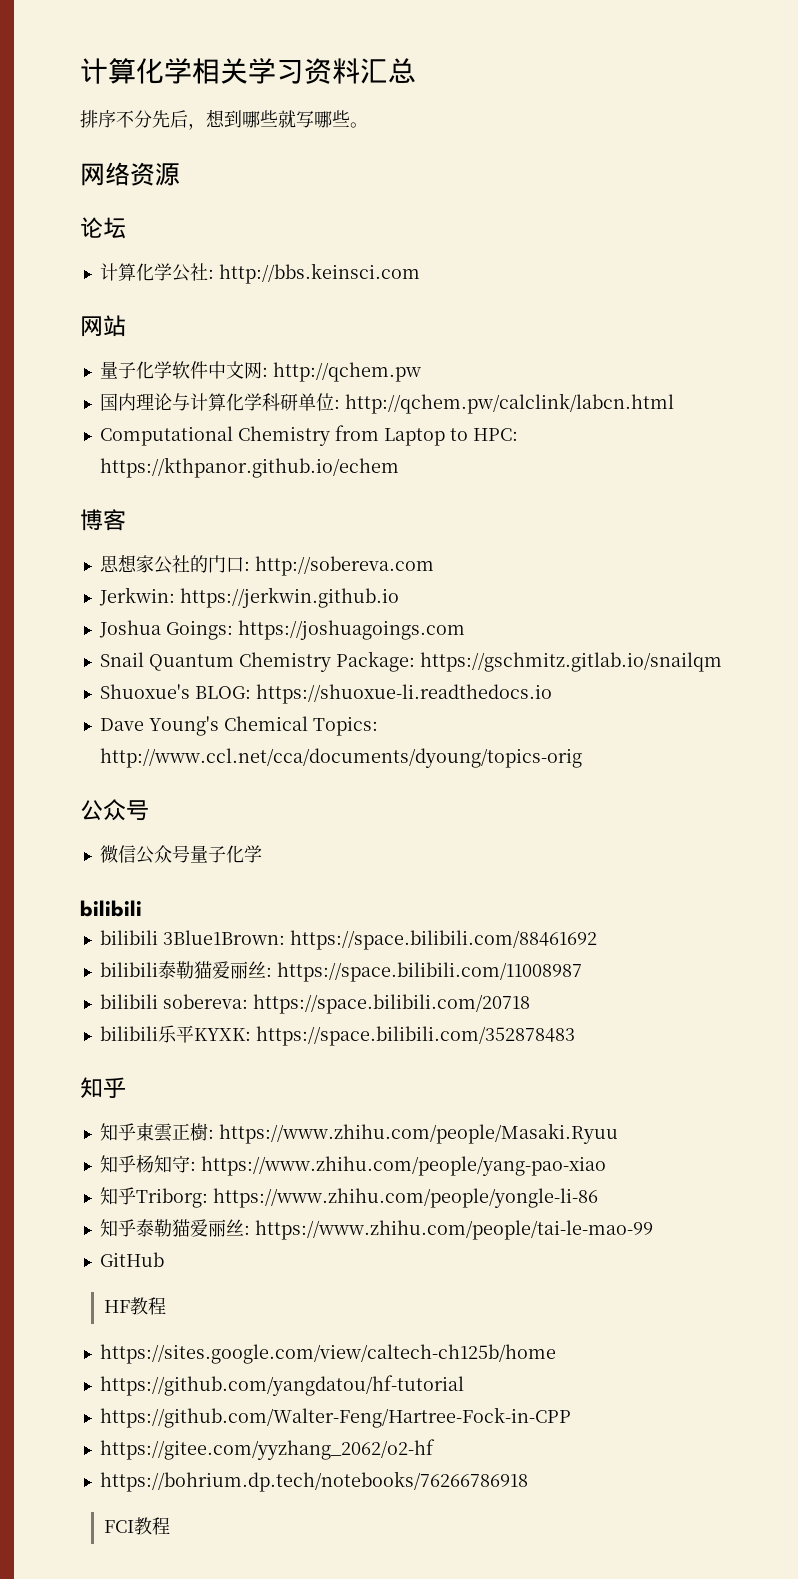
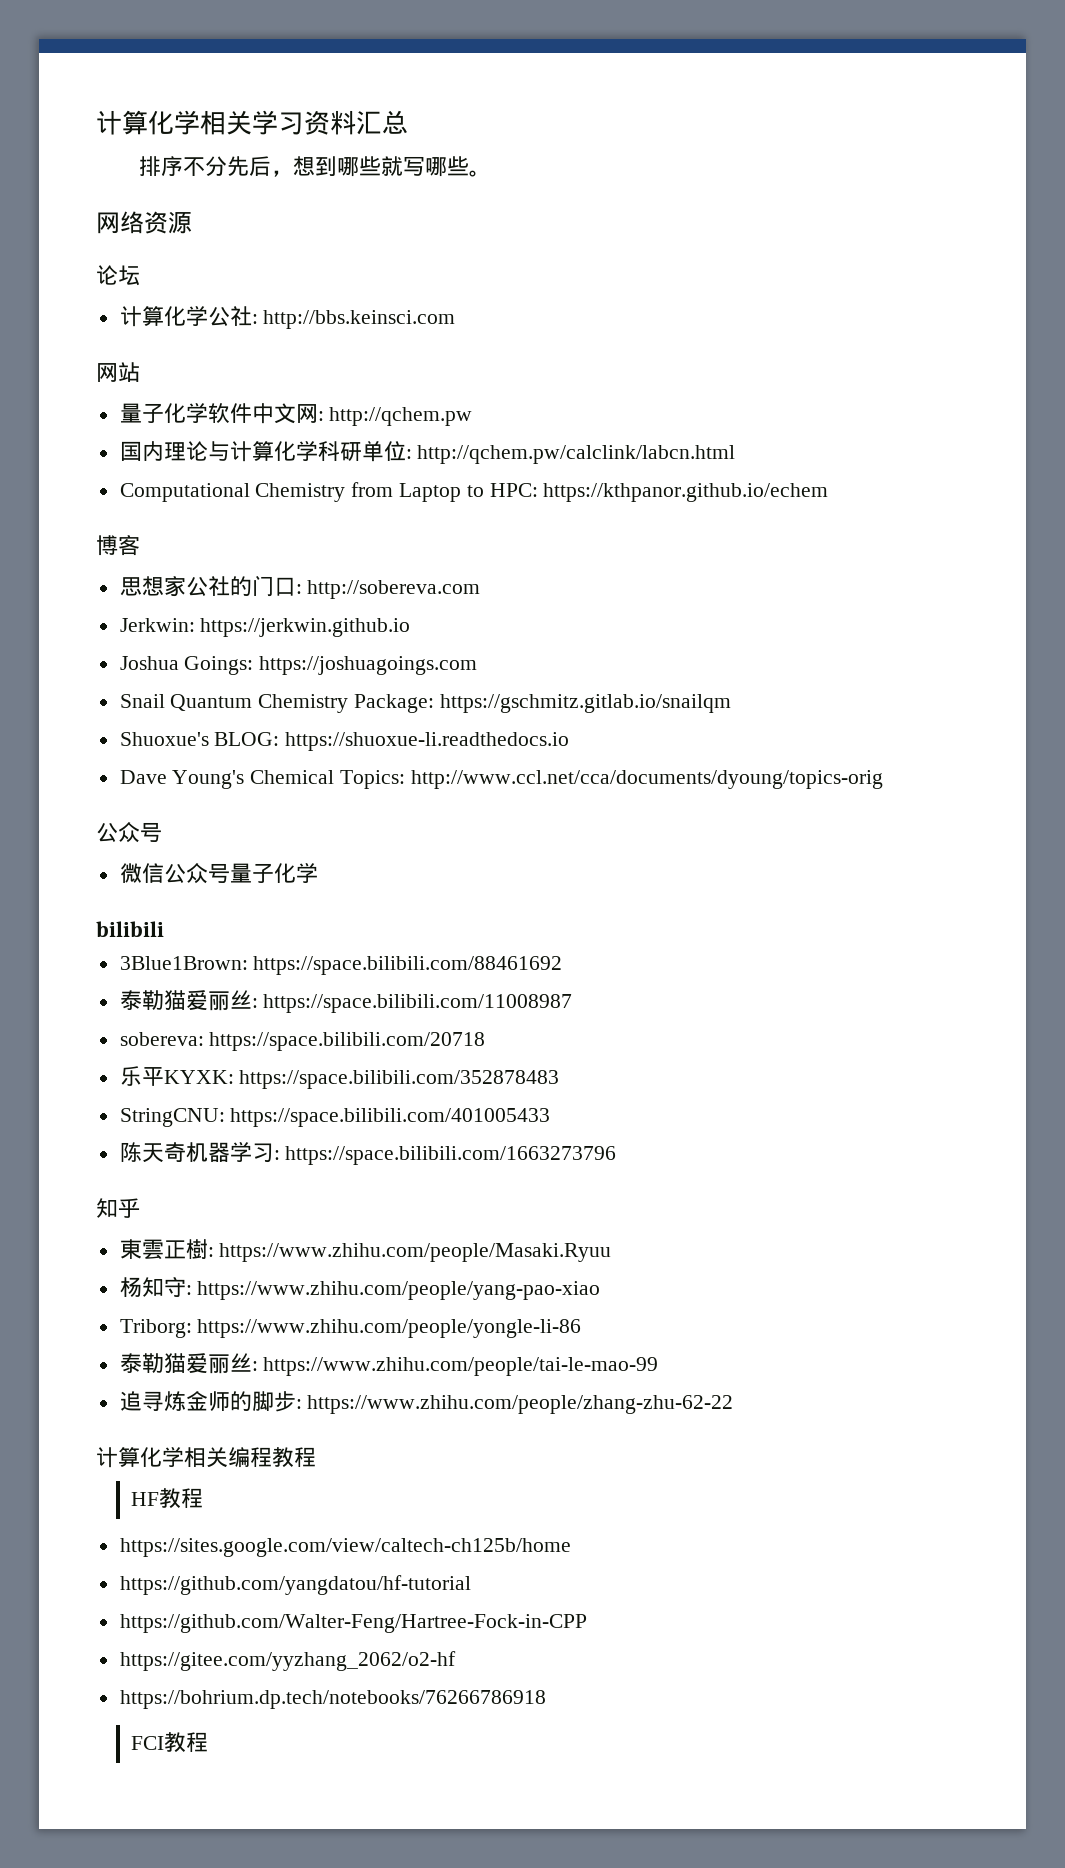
[99,930,158,945] bilibili -> (164, 929) none
[99,962,158,977] bilibili -> (563, 965) none
[99,994,158,1009] bilibili -> (573, 1003) none
[99,1026,158,1041] bilibili -> (486, 1041) none
(575, 1036) none -> [119,1108,551,1127] [119,1142,617,1165] // StringCNU: https://space.bilibili.com/401005433 // 陈天奇机器学习: https://space.bilibili.com/1663273796
[99,1123,136,1141] 知乎 -> (140, 1208) none
[99,1155,136,1173] 知乎 -> (612, 1252) none
[99,1187,136,1205] 知乎 -> (601, 1290) none
[99,1219,136,1237] 知乎 -> (582, 1328) none
[99,1252,164,1267] GitHub -> [119,1391,734,1414] [96,1447,316,1468] 追寻炼金师的脚步: https://www.zhihu.com/people/zhang-zhu-62-22 // 计算化学相关编程教程

